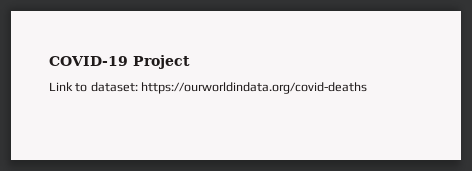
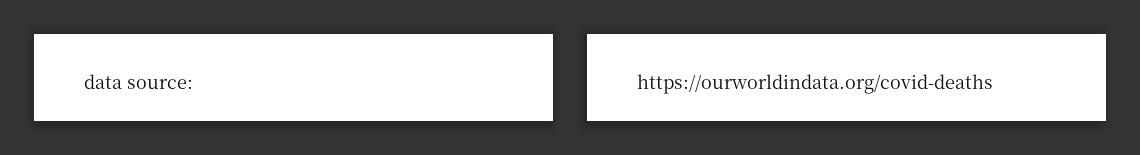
[49,55,190,69] [49,82,138,92] COVID-19 Project // Link to dataset: -> [84,74,193,89] data source:

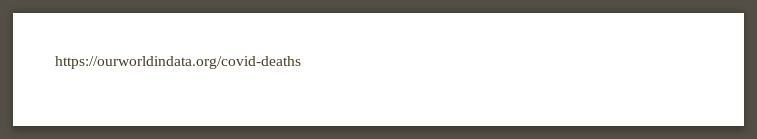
[84,74,193,89] data source: -> (55, 62) none

